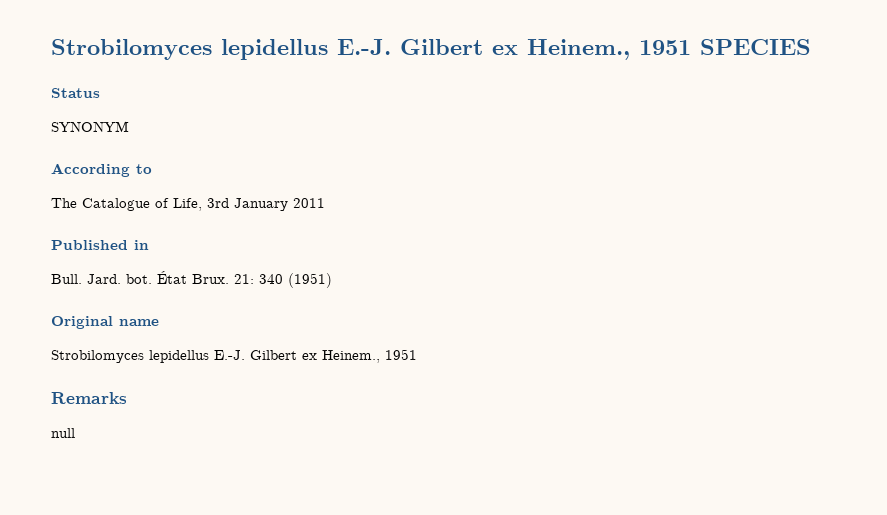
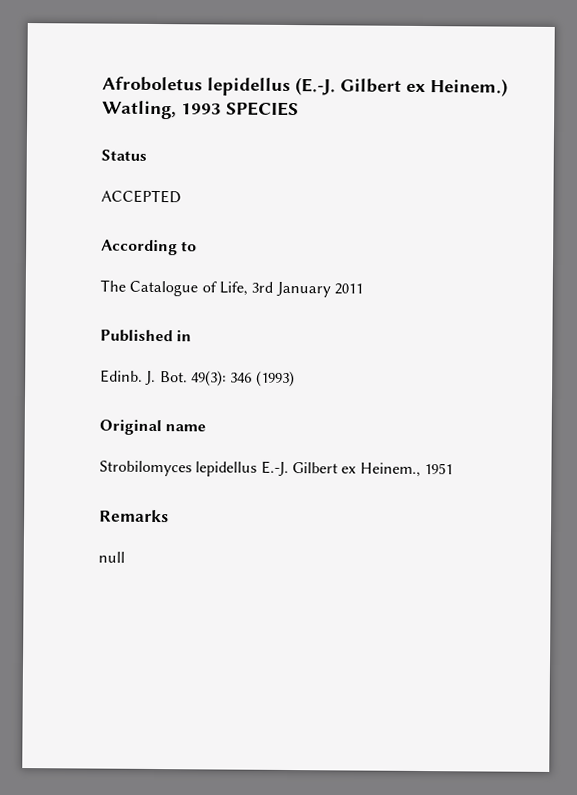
[51,39,691,60] Strobilomyces lepidellus E.-J. Gilbert ex Heinem., 1951 -> [102,76,508,97] [102,100,222,120] Afroboletus lepidellus (E.-J. Gilbert ex Heinem.) Watling, 1993
[51,121,129,132] SYNONYM -> [101,189,181,204] ACCEPTED
[51,271,332,288] Bull. Jard. bot. État Brux. 21: 340 (1951) -> [100,369,295,388] Edinb. J. Bot. 49(3): 346 (1993)

